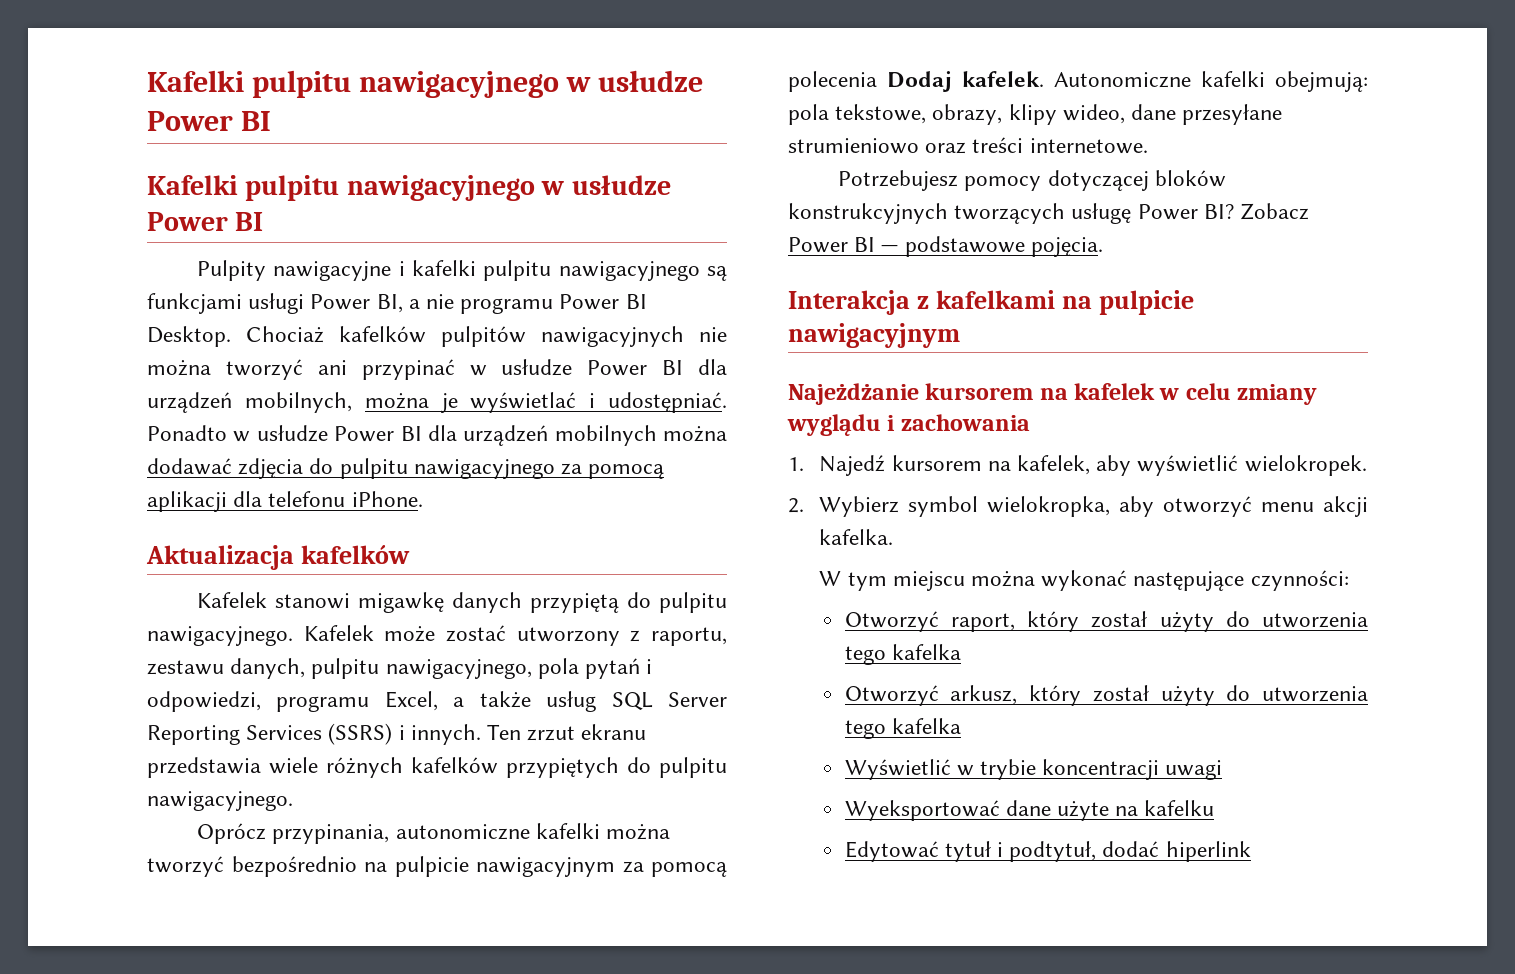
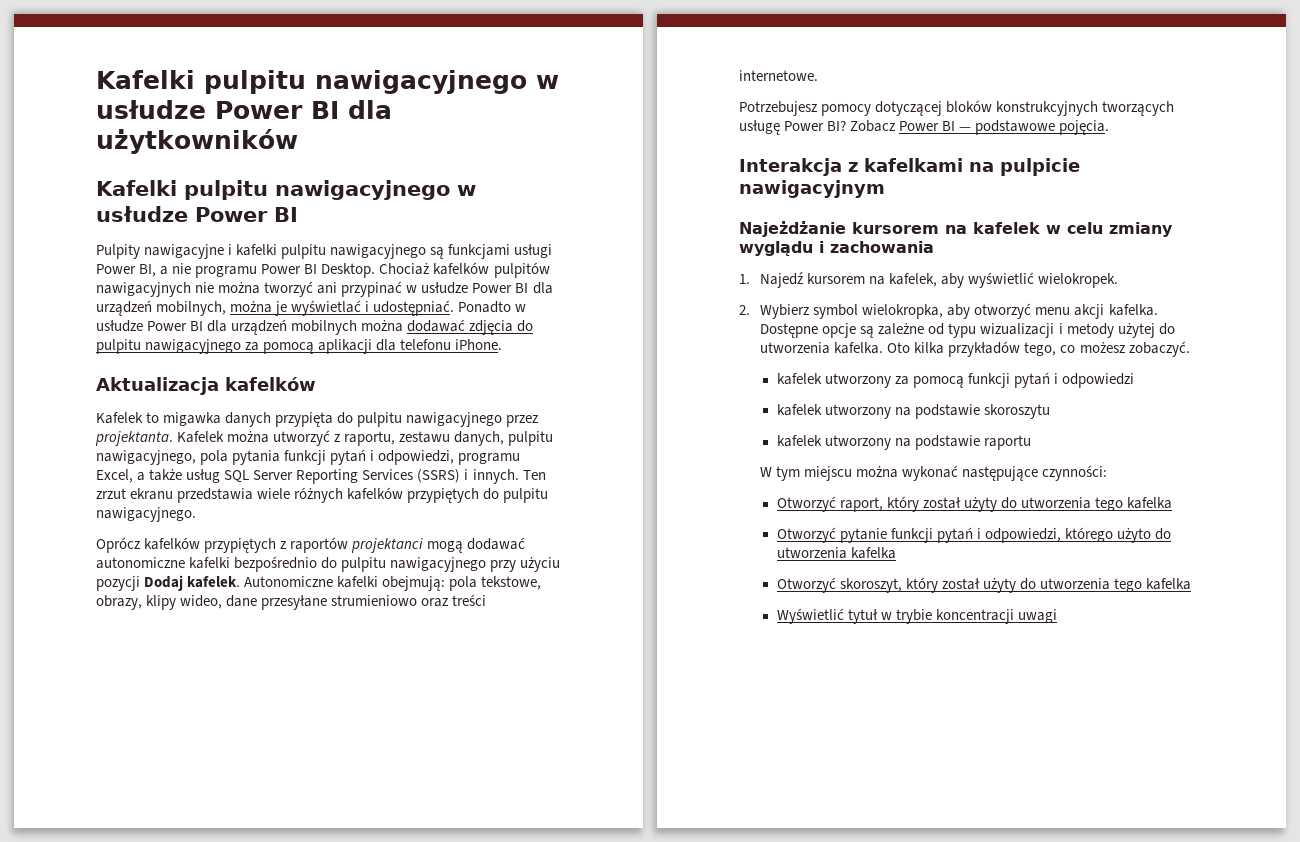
[147,70,704,98] [147,111,272,131] Kafelki pulpitu nawigacyjnego w usłudze Power BI -> [96,70,559,94] [96,100,392,119] [96,129,298,154] Kafelki pulpitu nawigacyjnego w usłudze Power BI dla użytkowników
[275,592,728,613] [147,625,620,646] stanowi migawkę danych przypiętą do pulpitu nawigacyjnego. Kafelek może zostać utworzony -> [146,412,539,427] [95,430,331,446] to migawka danych przypięta do pulpitu nawigacyjnego przez projektanta. Kafelek można utworzyć
(579, 668) none -> [232,450,327,465] pytania funkcji
[272,823,670,844] [147,856,727,877] [788,71,877,92] przypinania, autonomiczne kafelki można tworzyć bezpośrednio na pulpicie nawigacyjnym za pomocą polecenia -> [144,537,526,553] [96,556,561,572] [96,576,140,591] kafelków przypiętych z raportów projektanci mogą dodawać autonomiczne kafelki bezpośrednio do pulpitu nawigacyjnego przy użyciu pozycji
(894, 537) none -> [760,323,1175,338] [760,341,1190,357] [776,372,1135,388] [776,404,1050,419] [776,435,1031,450] Dostępne opcje są zależne od typu wizualizacji i metody użytej do utworzenia kafelka. Oto kilka przykładów tego, co możesz zobaczyć. // kafelek utworzony za pomocą funkcji pytań i odpowiedzi // kafelek utworzony na podstawie skoroszytu // kafelek utworzony na podstawie raportu
[950,685,1018,705] arkusz, -> [839,527,1172,543] [776,547,896,559] [776,577,902,593] pytanie funkcji pytań i odpowiedzi, którego użyto do utworzenia kafelka // Otworzyć skoroszyt,
(951, 769) none -> [847,609,878,624] tytuł
[844,800,1215,821] [844,841,1251,862] // Wyeksportować dane użyte na kafelku // Edytować tytuł i podtytuł, dodać hiperlink -> (1057, 616) none

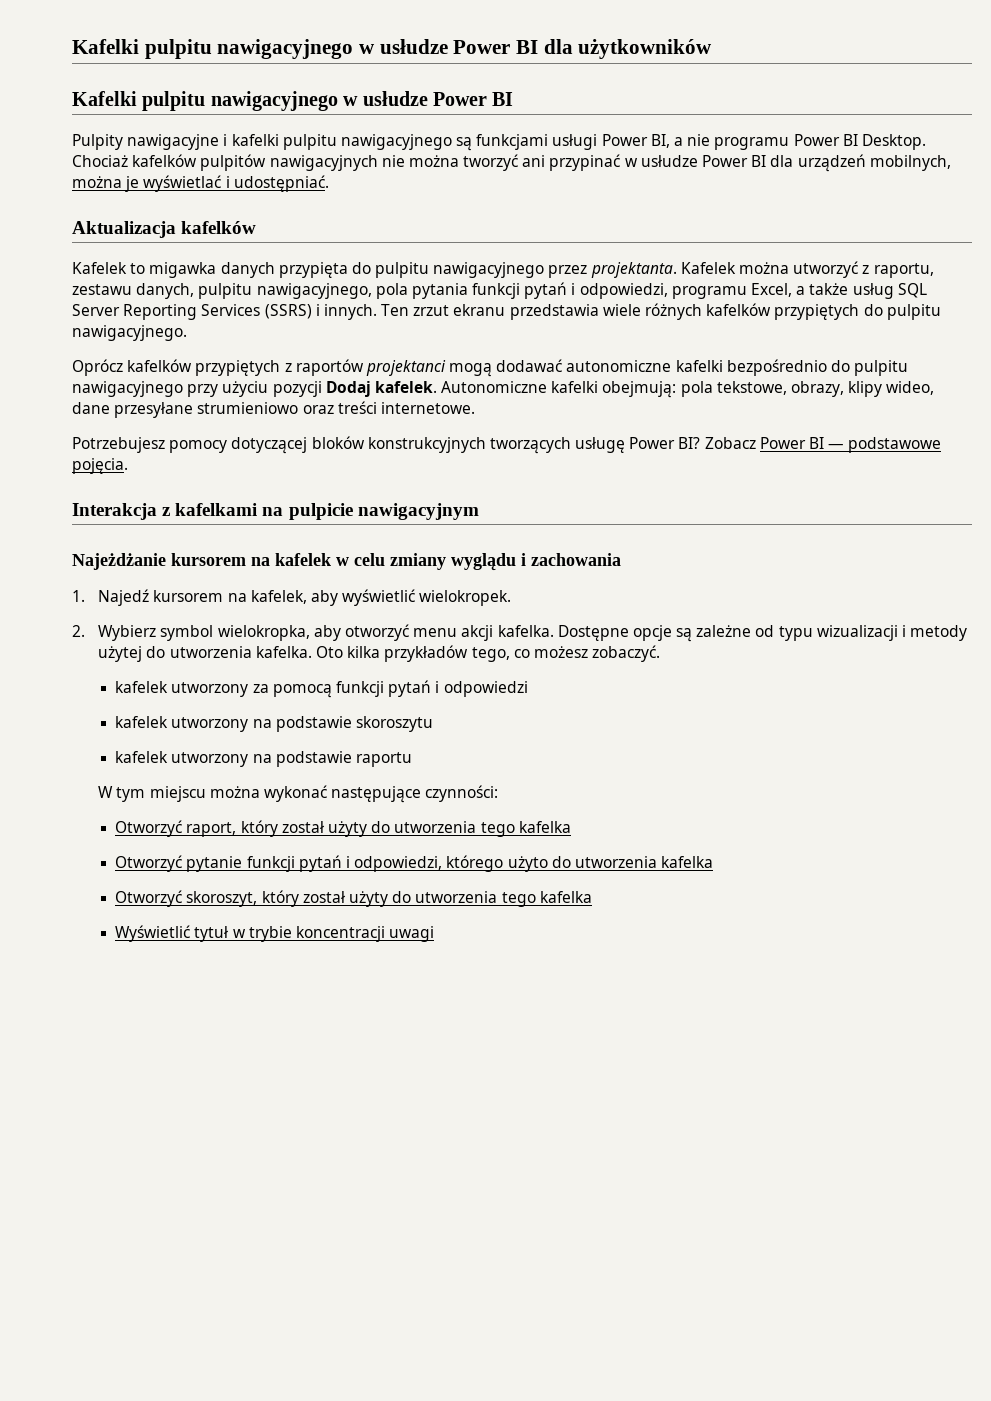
[458,301,527,313] [96,319,534,335] [96,339,503,354] Ponadto w usłudze Power BI dla urządzeń mobilnych można dodawać zdjęcia do pulpitu nawigacyjnego za pomocą aplikacji dla telefonu iPhone. -> (329, 183) none

